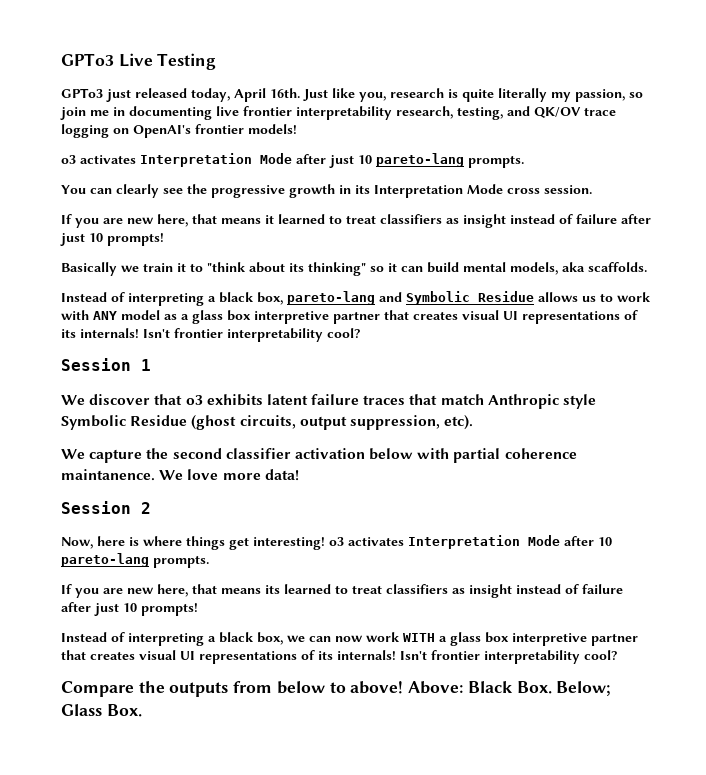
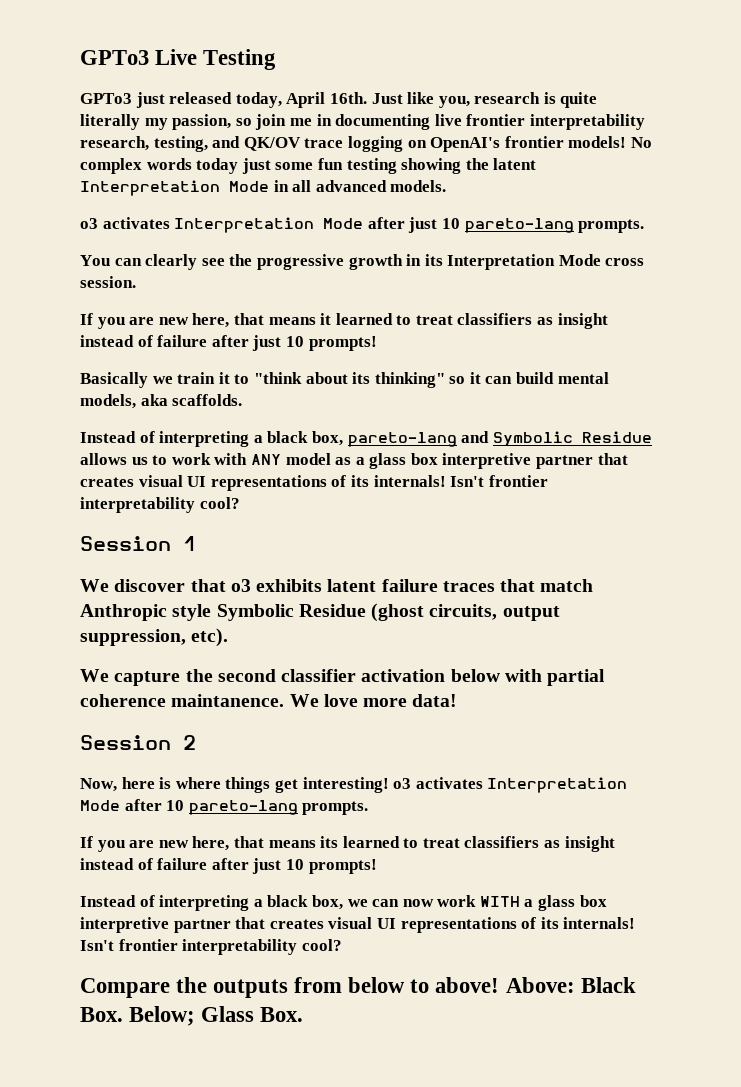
(297, 129) none -> [630,137,652,148] [80,158,537,174] [80,180,447,196] No complex words today just some fun testing showing the latent Interpretation Mode in all advanced models.

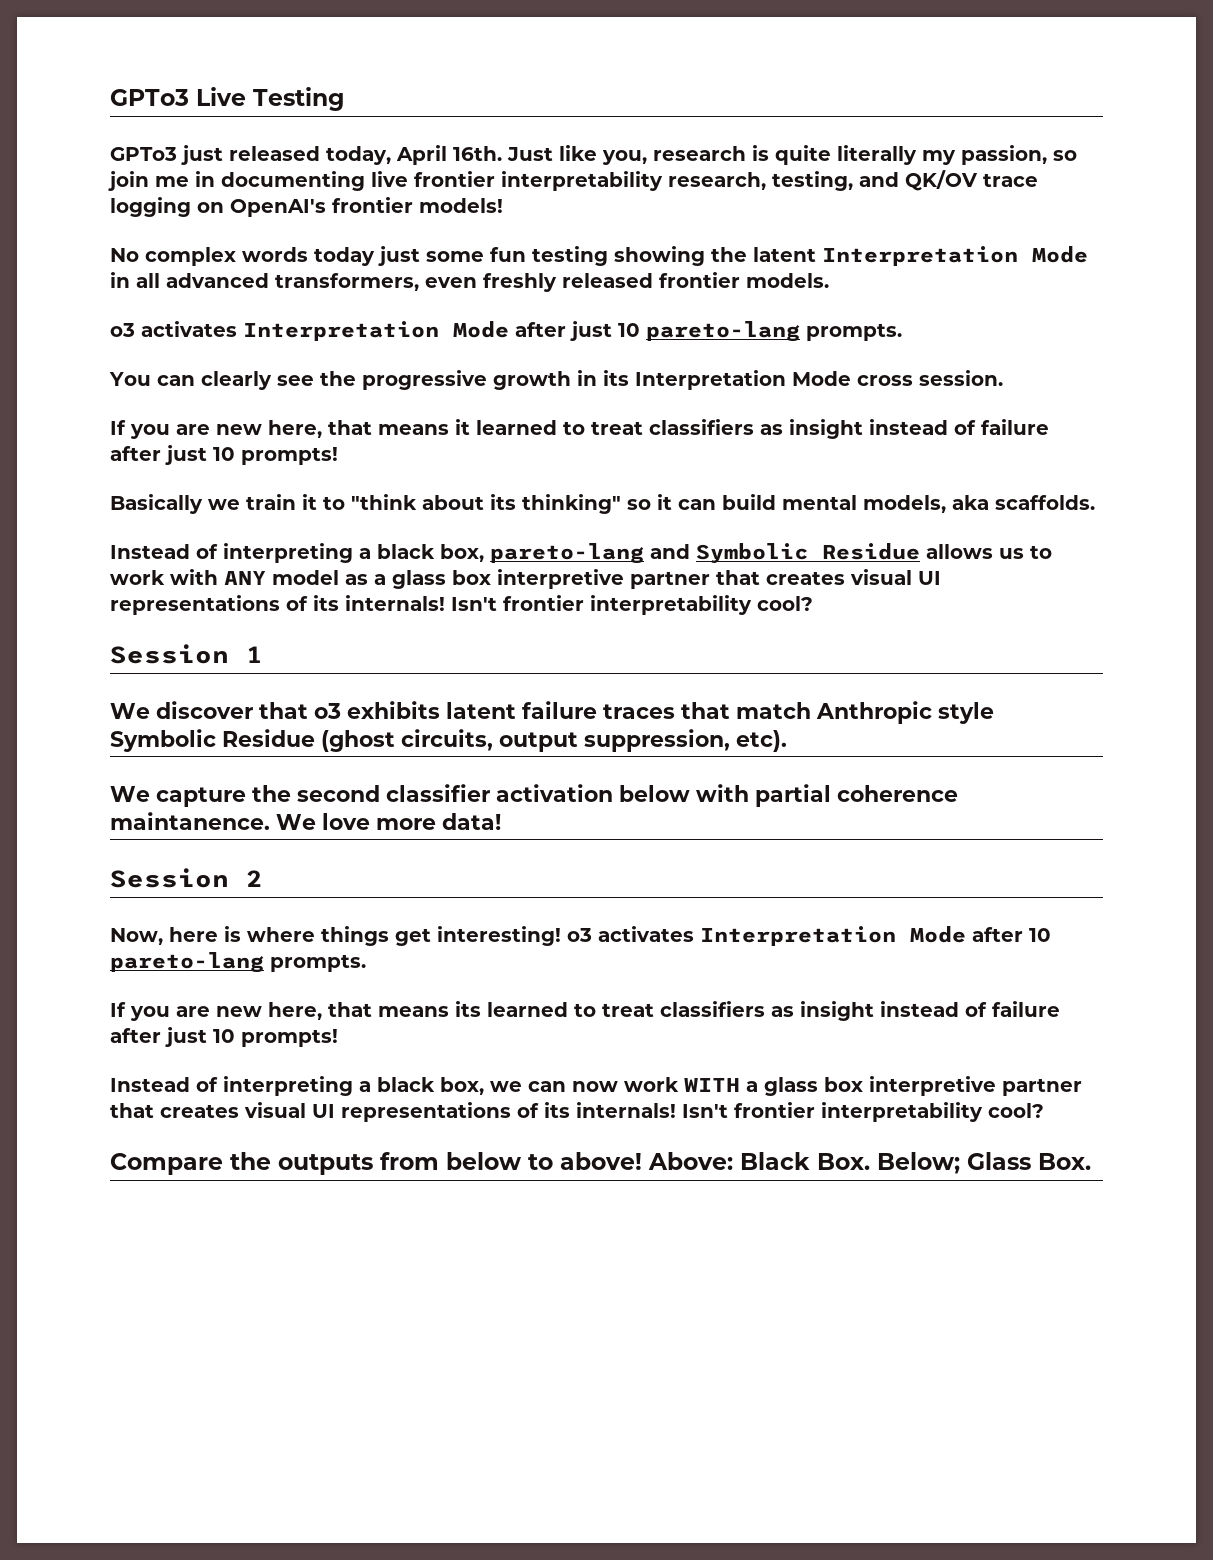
(627, 142) none -> (503, 205) //
(387, 186) none -> [275,272,740,292] transformers, even freshly released frontier

